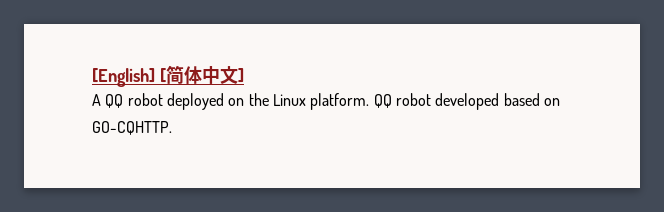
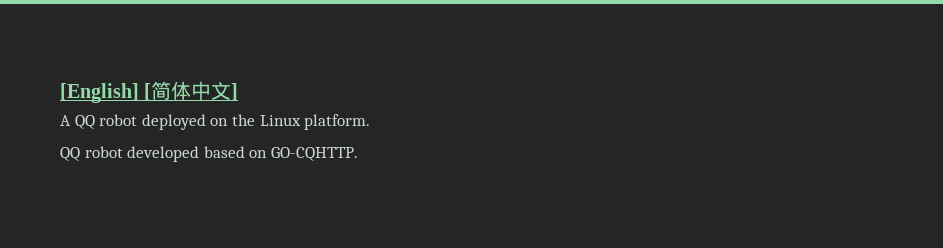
(370, 101) none -> (371, 122) //

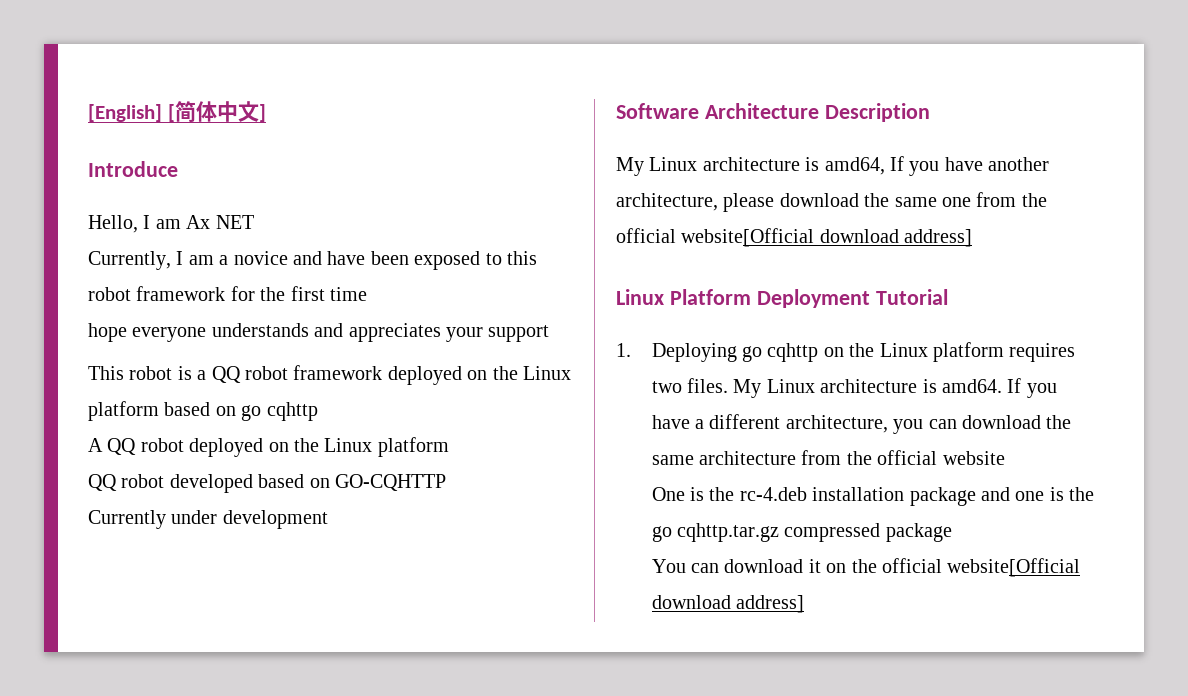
(239, 92) none -> [88,161,178,177] [88,215,254,233] [88,251,537,270] [88,286,367,301] [88,323,550,342] [88,365,571,385] [88,401,318,421] // Introduce // Hello, I am Ax NET // Currently, I am a novice and have been exposed to this robot framework for the first time // hope everyone understands and appreciates your support // This robot is a QQ robot framework deployed on the Linux platform based on go cqhttp
[304,114,371,130] platform. -> [377,437,449,457] platform
[270,147,358,161] GO-CQHTTP. -> [335,474,446,491] [88,510,328,529] [616,103,930,122] [616,156,1050,176] [616,192,1047,212] [616,228,973,247] [616,289,948,308] [616,342,1076,362] [651,378,1057,398] [651,414,1072,434] [651,450,1005,465] [651,487,1095,506] [651,523,952,542] [651,558,1081,577] [651,595,804,613] GO-CQHTTP // Currently under development // Software Architecture Description // My Linux architecture is amd64, If you have another architecture, please download the same one from the official website[Official download address] // Linux Platform Deployment Tutorial // 1. Deploying go cqhttp on the Linux platform requires two files. My Linux architecture is amd64. If you have a different architecture, you can download the same architecture from the official website // One is the rc-4.deb installation package and one is the go cqhttp.tar.gz compressed package // You can download it on the official website[Official download address]

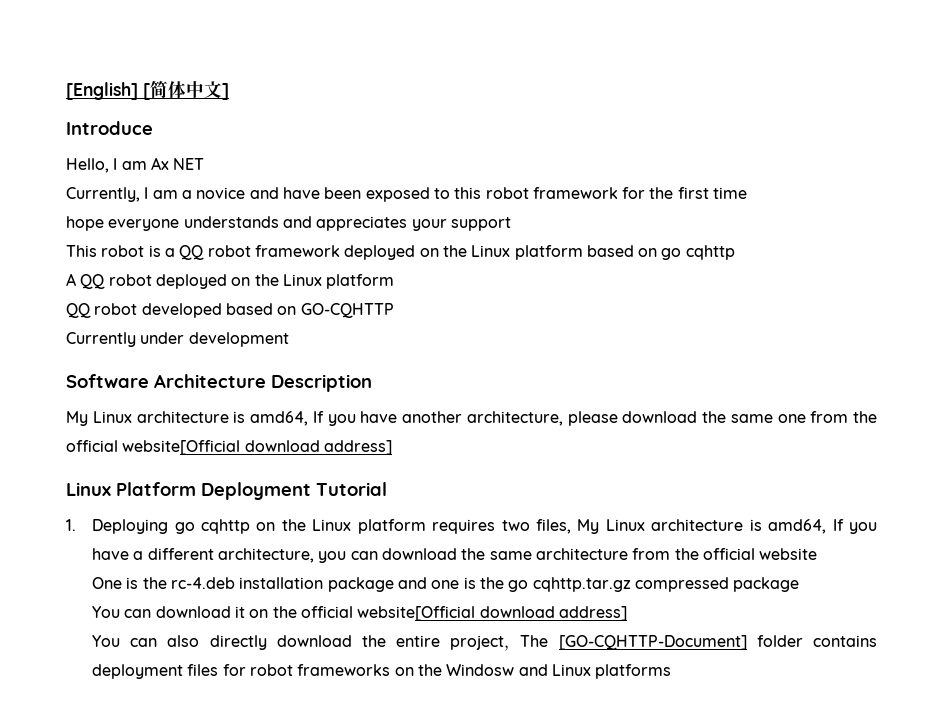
[686,378,1002,398] files. My Linux architecture is amd64. -> [535,519,827,534] files, My Linux architecture is amd64,
(804, 604) none -> [92,635,878,651] [92,664,672,679] // You can also directly download the entire project，The [GO-CQHTTP-Document] folder contains deployment files for robot frameworks on the Windosw and Linux platforms

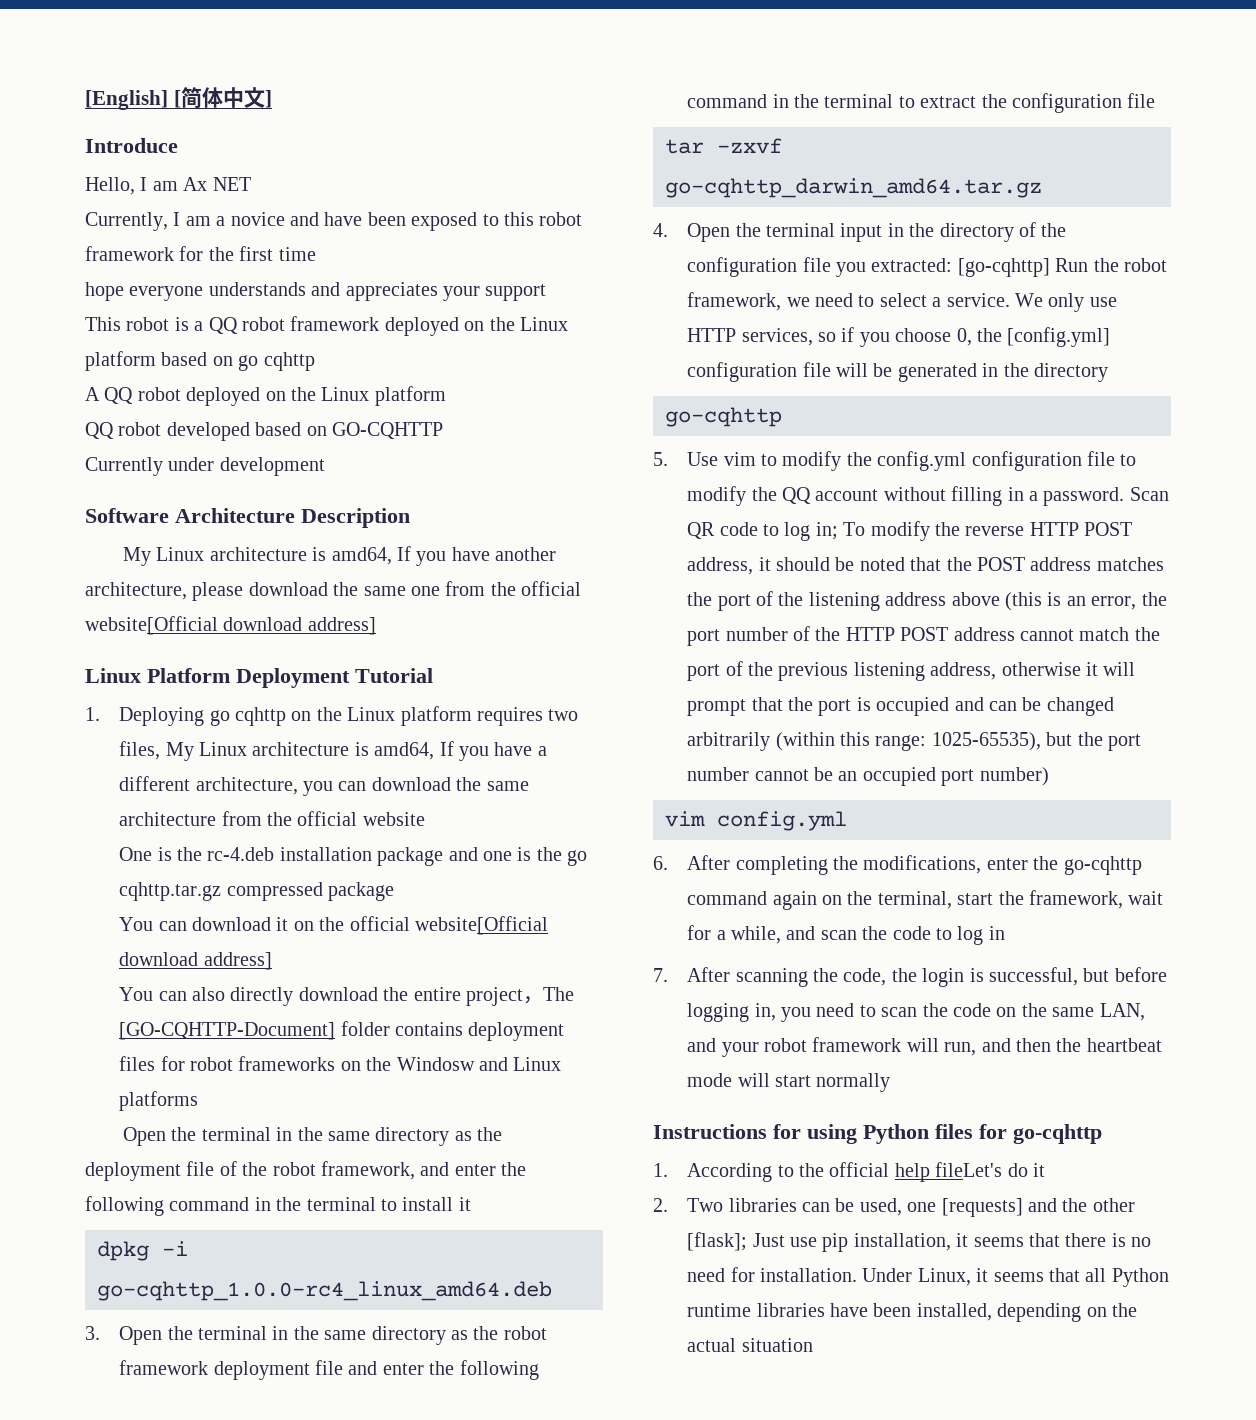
(672, 671) none -> [123,1127,503,1146] [85,1161,527,1181] [85,1196,471,1216] [97,1241,188,1261] [97,1281,552,1301] [85,1326,547,1345] [119,1360,539,1380] [687,93,1156,113] [665,138,782,154] [665,178,1042,198] [653,222,1067,242] [687,257,1168,277] [687,292,1117,312] [687,327,1111,347] [687,362,1109,382] [665,407,782,427] [653,451,1137,471] [687,486,1169,506] [687,521,1133,541] [687,557,1164,575] [687,591,1167,611] [687,626,1160,646] [687,661,1136,681] [687,697,1114,716] [687,732,1142,751] [687,767,1049,786] [665,811,847,831] [653,855,1142,875] [687,890,1164,910] [687,925,1005,945] [653,967,1167,987] [687,1003,1145,1022] [687,1037,1162,1057] [687,1073,891,1092] [653,1124,1102,1144] [653,1162,1046,1182] [653,1198,1135,1217] [687,1232,1152,1252] [687,1267,1169,1287] [687,1303,1138,1322] [687,1338,813,1352] // Open the terminal in the same directory as the deployment file of the robot framework, and enter the following command in the terminal to install it // dpkg -i go-cqhttp_1.0.0-rc4_linux_amd64.deb // 3. Open the terminal in the same directory as the robot framework deployment file and enter the following command in the terminal to extract the configuration file // tar -zxvf go-cqhttp_darwin_amd64.tar.gz // 4. Open the terminal input in the directory of the configuration file you extracted: [go-cqhttp] Run the robot framework, we need to select a service. We only use HTTP services, so if you choose 0, the [config.yml] configuration file will be generated in the directory // go-cqhttp // 5. Use vim to modify the config.yml configuration file to modify the QQ account without filling in a password. Scan QR code to log in; To modify the reverse HTTP POST address, it should be noted that the POST address matches the port of the listening address above (this is an error, the port number of the HTTP POST address cannot match the port of the previous listening address, otherwise it will prompt that the port is occupied and can be changed arbitrarily (within this range: 1025-65535), but the port number cannot be an occupied port number) // vim config.yml // 6. After completing the modifications, enter the go-cqhttp command again on the terminal, start the framework, wait for a while, and scan the code to log in // 7. After scanning the code, the login is successful, but before logging in, you need to scan the code on the same LAN, and your robot framework will run, and then the heartbeat mode will start normally // Instructions for using Python files for go-cqhttp // 1. According to the official help fileLet's do it // 2. Two libraries can be used, one [requests] and the other [flask]; Just use pip installation, it seems that there is no need for installation. Under Linux, it seems that all Python runtime libraries have been installed, depending on the actual situation

